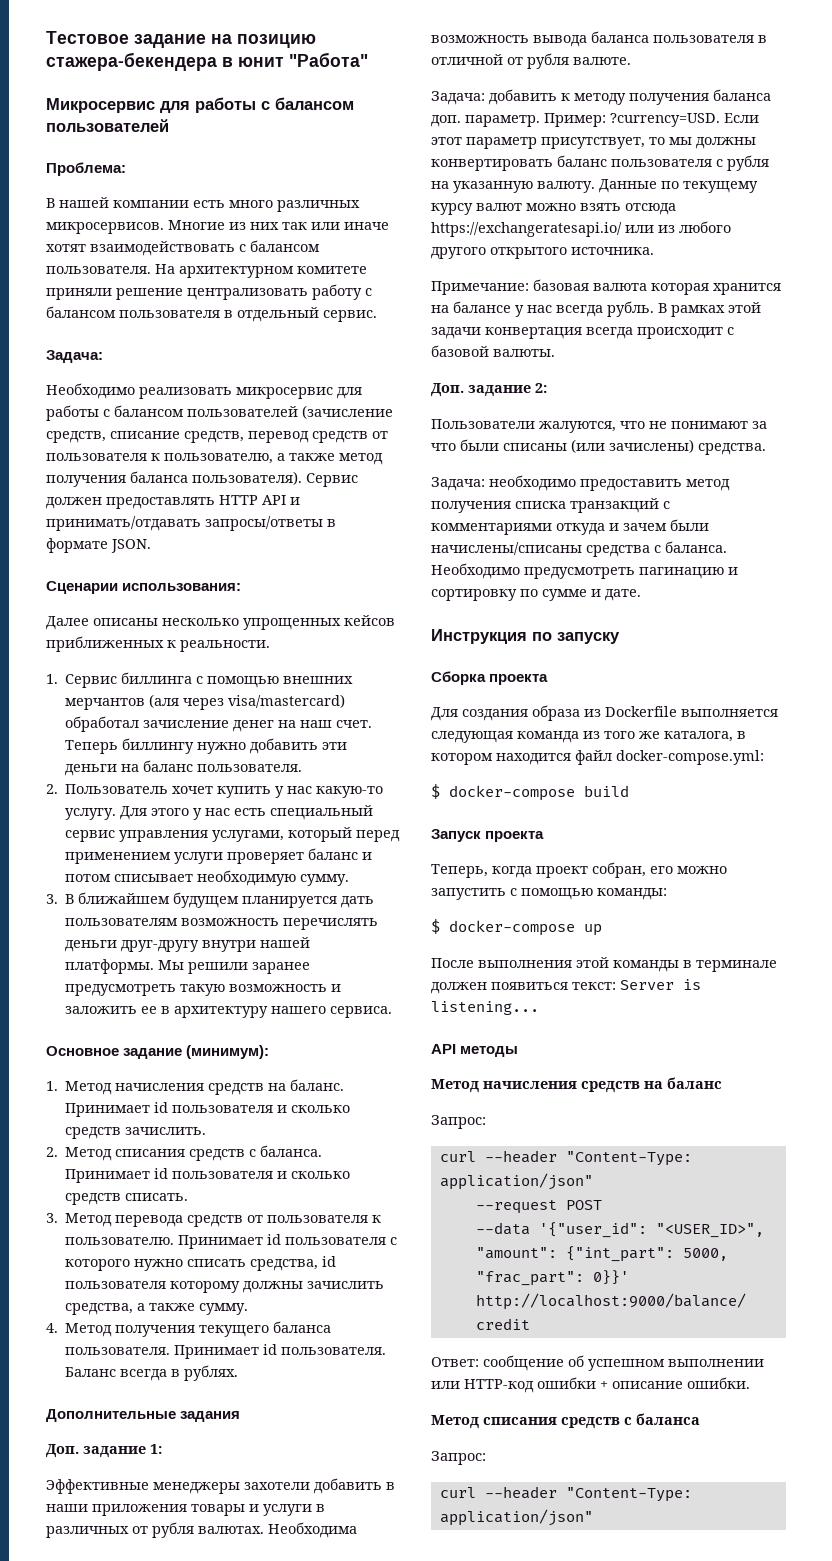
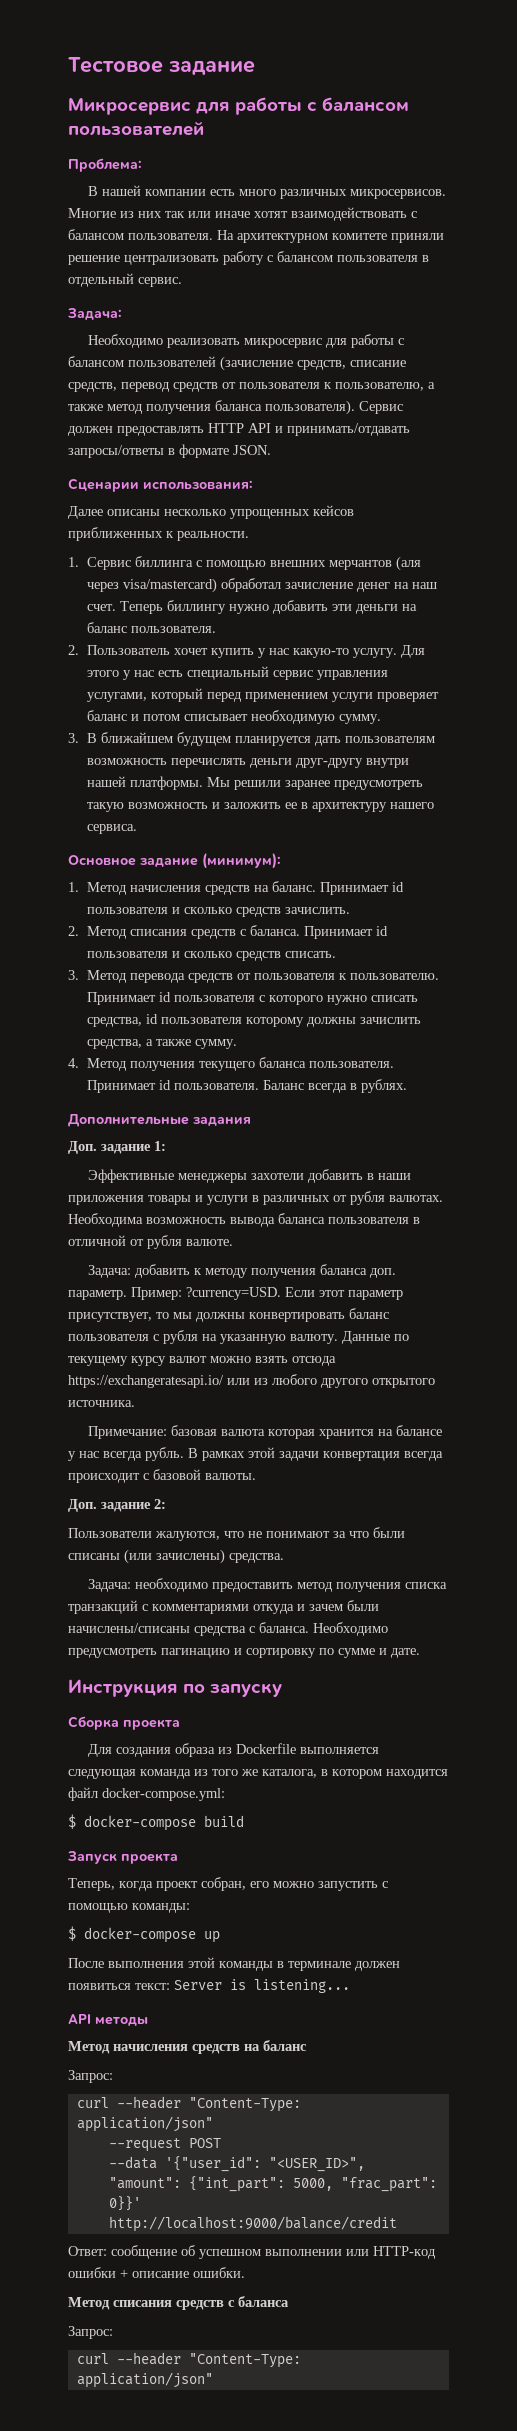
[211,34,316,48] [46,52,368,71] на позицию стажера-бекендера в юнит "Работа" -> (255, 67) none

